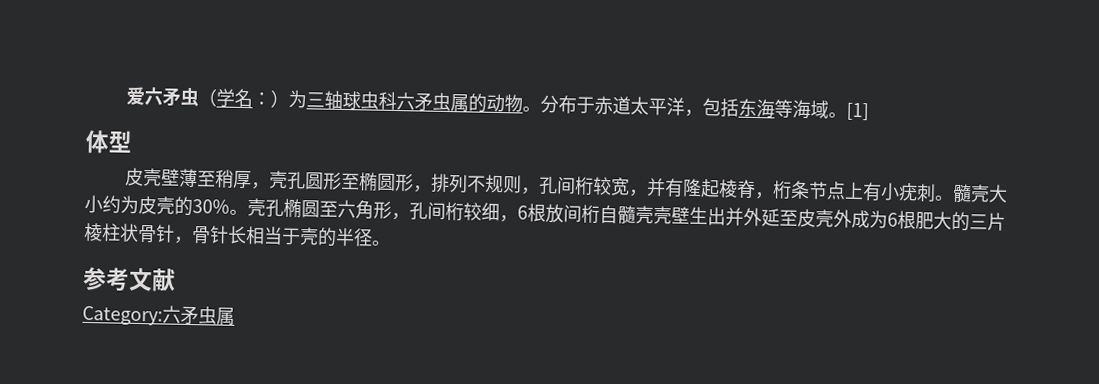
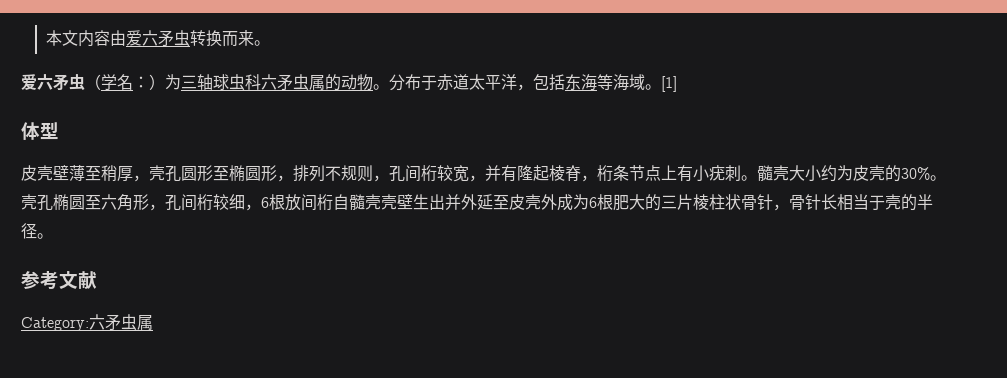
(126, 96) none -> [45,30,270,47] 本文内容由爱六矛虫转换而来。 //

